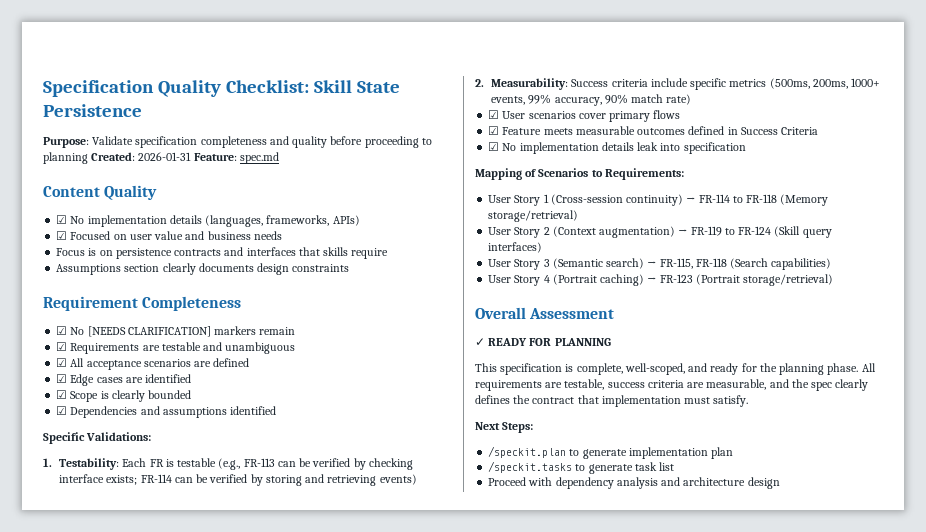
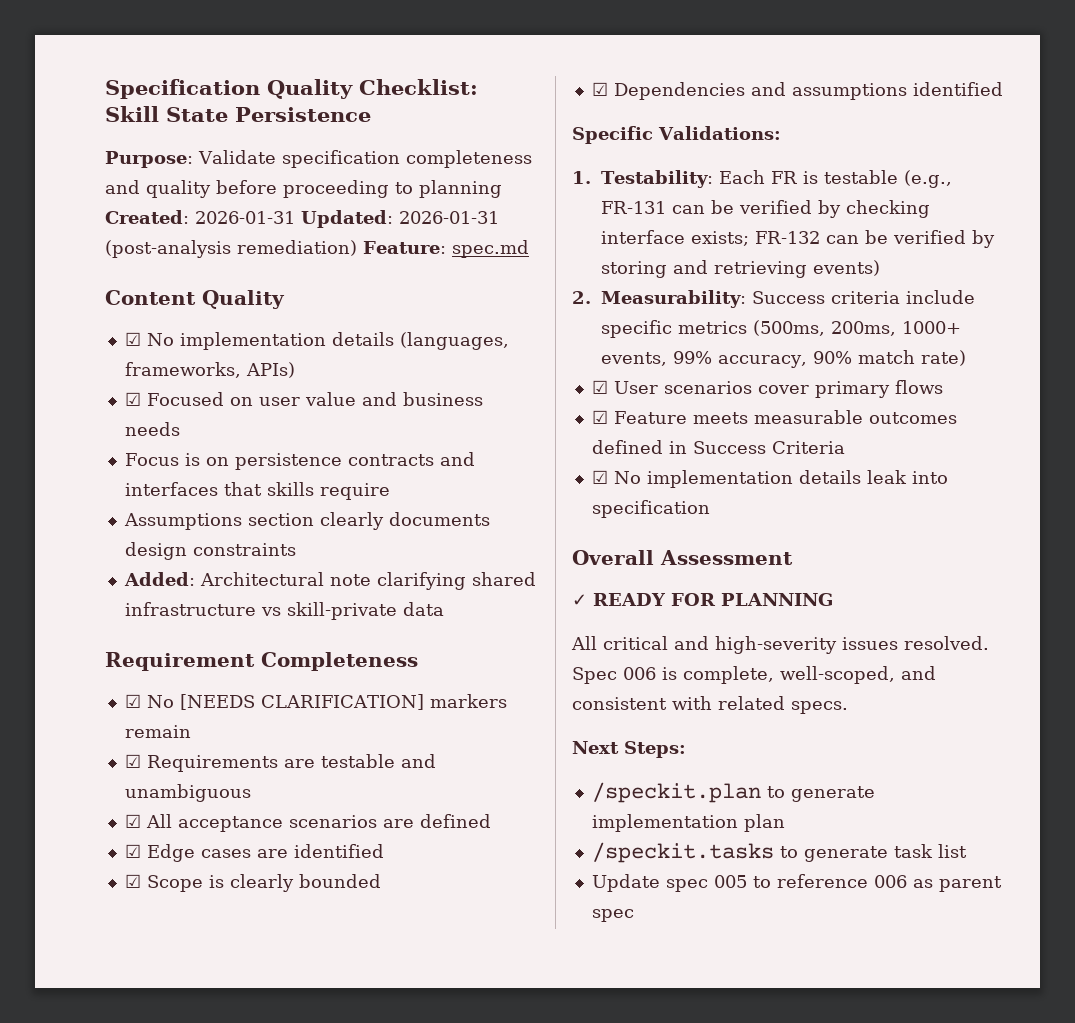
(192, 156) none -> [301,210,499,228] [105,240,357,258] Updated: 2026-01-31 (post-analysis remediation)
(350, 268) none -> [123,572,536,590] [124,602,444,620] // Added: Architectural note clarifying shared infrastructure vs skill-private data
[243,458,275,467] FR-113 -> [600,201,666,214] FR-131
[140,474,172,483] FR-114 -> [754,231,820,244] FR-132
[475,168,684,180] [488,194,829,206] [488,210,579,222] [488,226,832,238] [488,242,543,253] [488,258,832,270] [488,274,834,286] // Mapping of Scenarios to Requirements: // User Story 1 (Cross-session continuity) → FR-114 to FR-118 (Memory storage/retrieval) // User Story 2 (Context augmentation) → FR-119 to FR-124 (Skill query interfaces) // User Story 3 (Semantic search) → FR-115, FR-118 (Search capabilities) // User Story 4 (Portrait caching) → FR-123 (Portrait storage/retrieval) -> (710, 509) none
[475,363,876,375] [475,379,869,391] [475,395,749,407] This specification is complete, well-scoped, and ready for the planning phase. All requirements are testable, success criteria are measurable, and the spec clearly defines the contract that implementation must satisfy. -> [571,636,989,654] [572,666,936,684] [572,696,848,714] All critical and high-severity issues resolved. Spec 006 is complete, well-scoped, and consistent with related specs.
[488,477,780,489] Proceed with dependency analysis and architecture design -> [591,874,1002,892] [591,909,634,922] Update spec 005 to reference 006 as parent spec

